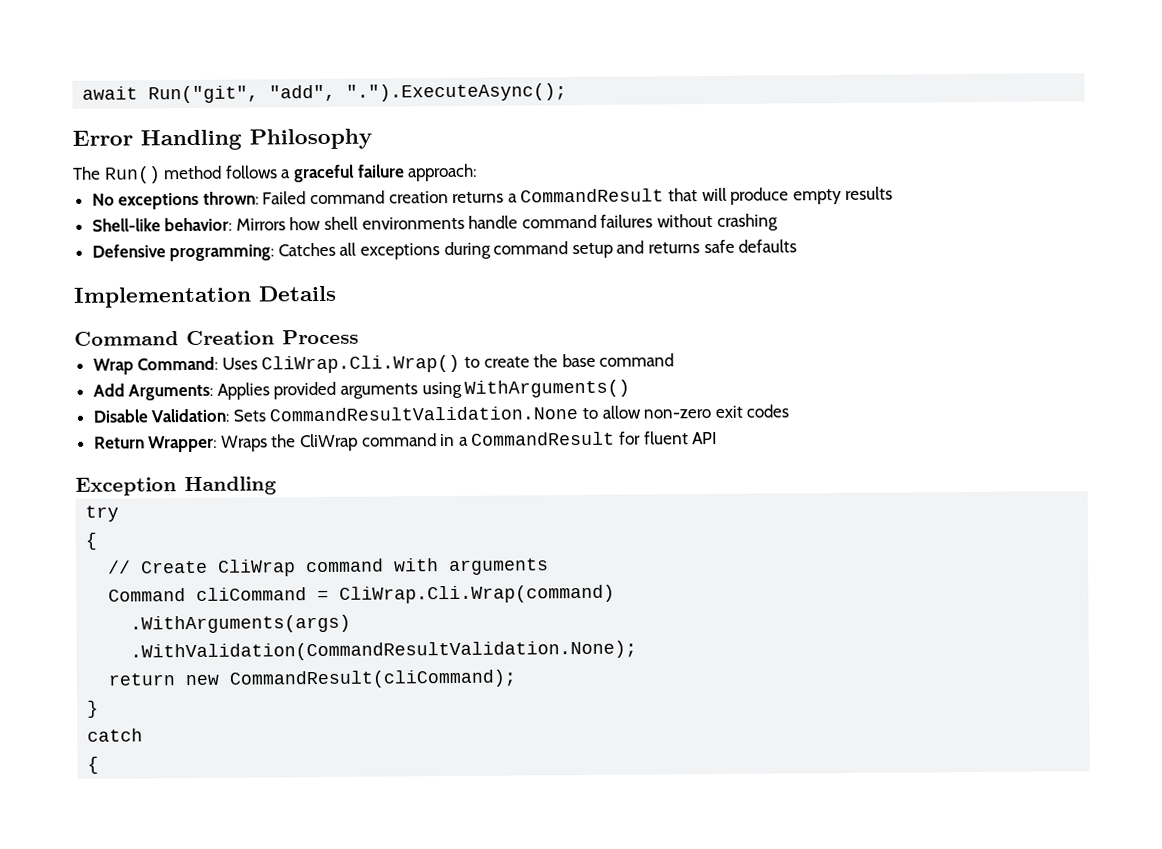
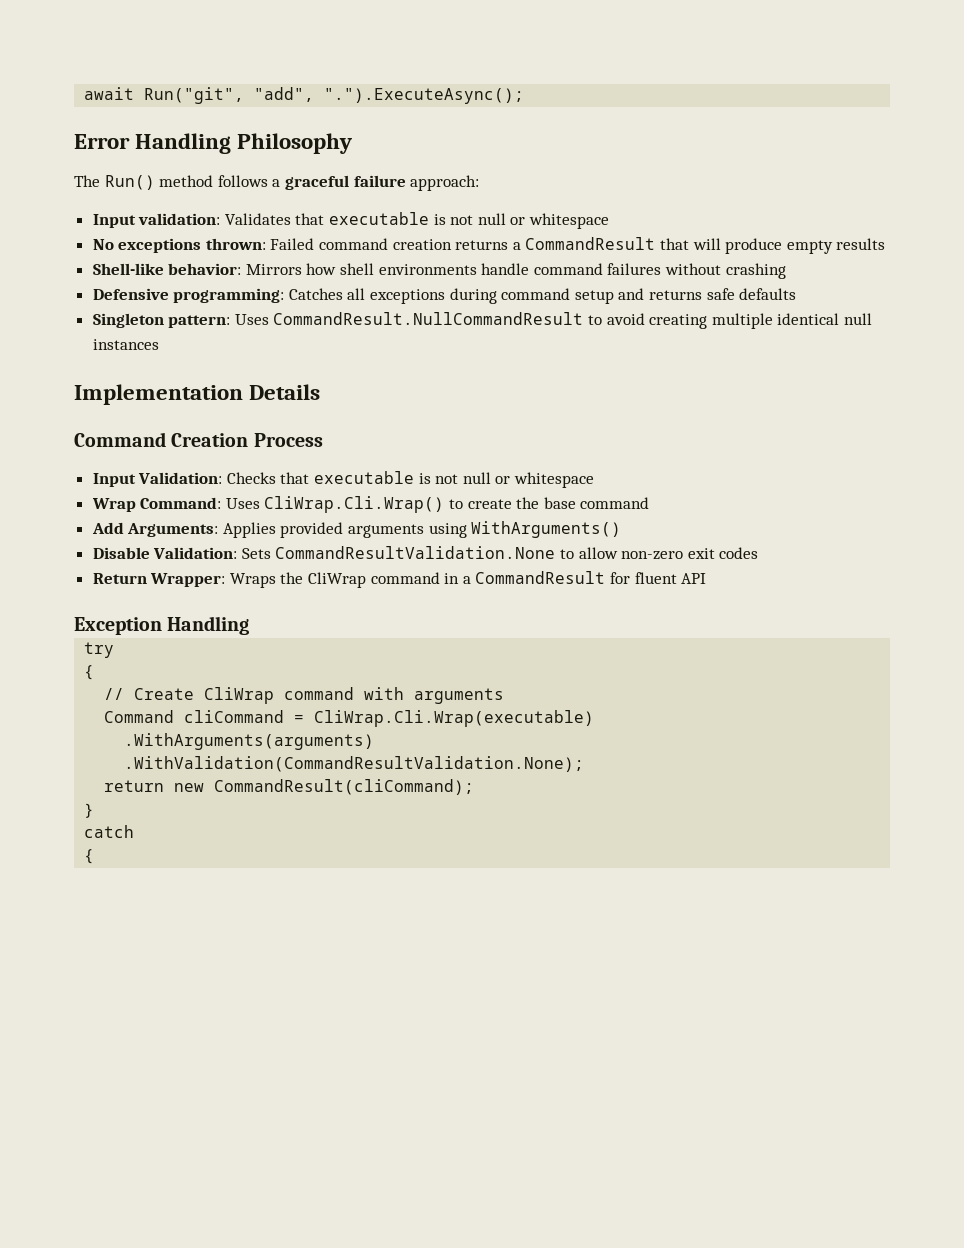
(478, 172) none -> [92,212,610,229] // Input validation: Validates that executable is not null or whitespace
(798, 246) none -> [92,312,873,329] [92,339,159,350] // Singleton pattern: Uses CommandResult.NullCommandResult to avoid creating multiple identical null instances
(359, 337) none -> [92,471,595,488] // Input Validation: Checks that executable is not null or whitespace
[339,584,616,604] [130,614,352,634] CliWrap.Cli.Wrap(command) // .WithArguments(args) -> [314,710,595,727] [124,733,375,750] CliWrap.Cli.Wrap(executable) // .WithArguments(arguments)

